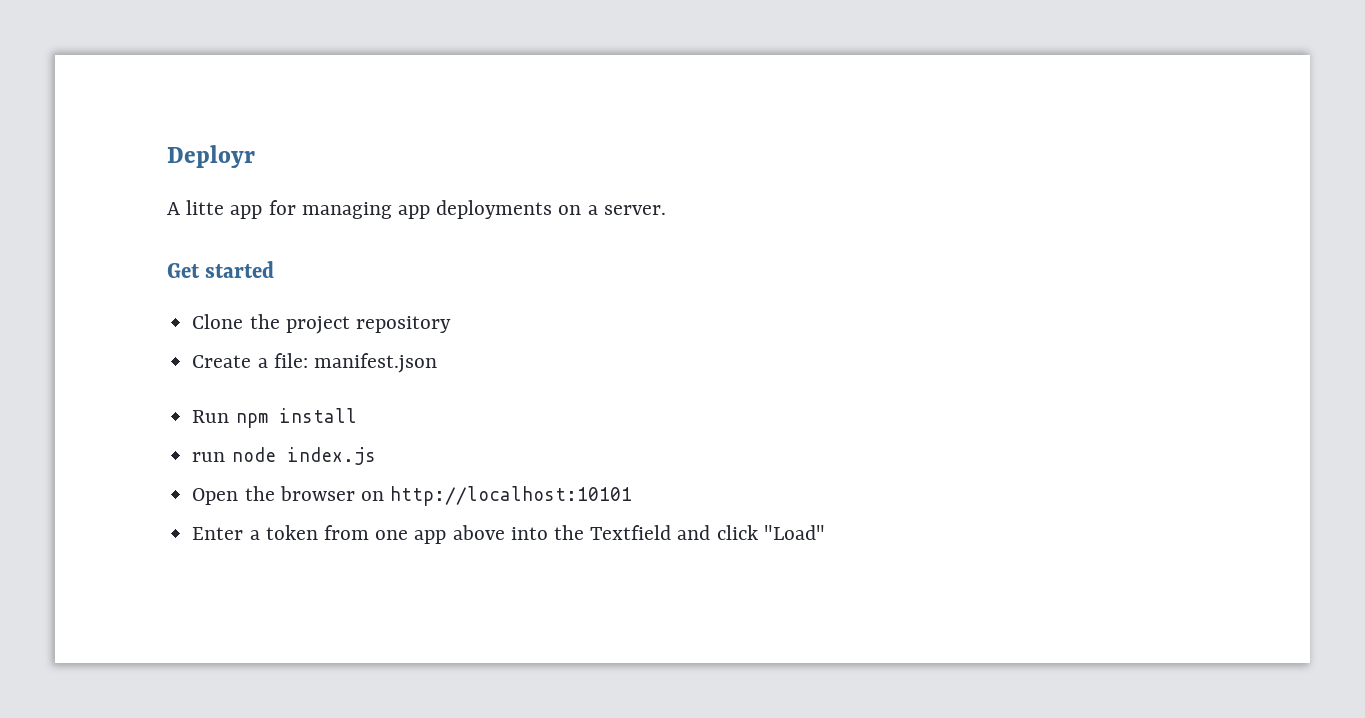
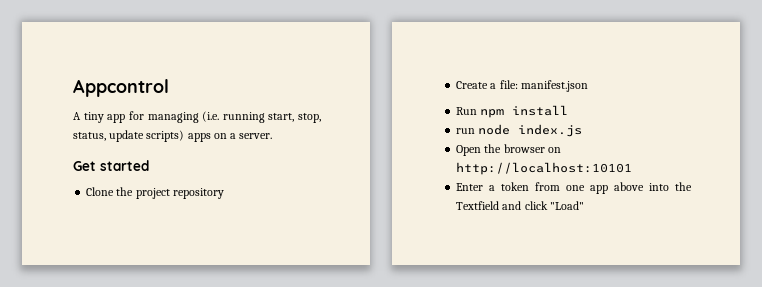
[167,145,255,168] Deployr -> [73,79,169,97] Appcontrol
[186,200,225,215] litte -> [83,112,104,123] tiny
[398,200,553,219] app deployments -> [202,111,321,123] [73,130,211,142] (i.e. running start, stop, status, update scripts) apps

